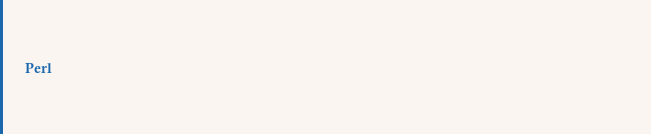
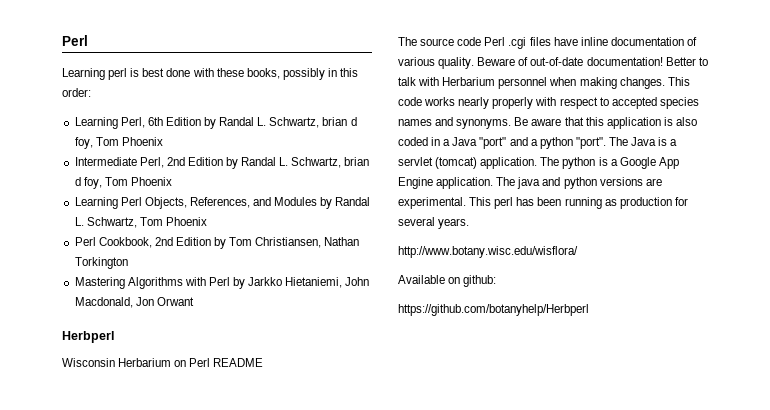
[25,62,52,73] Perl -> [62,35,88,46] [62,68,359,80] [62,88,91,97] [74,117,357,129] [74,137,163,149] [74,157,370,169] [74,177,172,189] [74,197,371,209] [74,217,207,228] [74,237,360,249] [74,257,128,269] [74,277,370,289] [74,297,194,308] [62,331,114,343] [62,358,264,367] [398,37,697,49] [398,57,708,69] [398,77,690,89] [398,97,699,109] [398,117,697,129] [398,137,678,149] [398,157,679,169] [398,177,662,189] [398,197,688,209] [398,217,470,229] [398,246,578,258] [398,275,497,287] [398,304,589,316] Perl // Learning perl is best done with these books, possibly in this order: // Learning Perl, 6th Edition by Randal L. Schwartz, brian d foy, Tom Phoenix // Intermediate Perl, 2nd Edition by Randal L. Schwartz, brian d foy, Tom Phoenix // Learning Perl Objects, References, and Modules by Randal L. Schwartz, Tom Phoenix // Perl Cookbook, 2nd Edition by Tom Christiansen, Nathan Torkington // Mastering Algorithms with Perl by Jarkko Hietaniemi, John Macdonald, Jon Orwant // Herbperl // Wisconsin Herbarium on Perl README // The source code Perl .cgi files have inline documentation of various quality. Beware of out-of-date documentation! Better to talk with Herbarium personnel when making changes. This code works nearly properly with respect to accepted species names and synonyms. Be aware that this application is also coded in a Java "port" and a python "port". The Java is a servlet (tomcat) application. The python is a Google App Engine application. The java and python versions are experimental. This perl has been running as production for several years. // http://www.botany.wisc.edu/wisflora/ // Available on github: // https://github.com/botanyhelp/Herbperl

